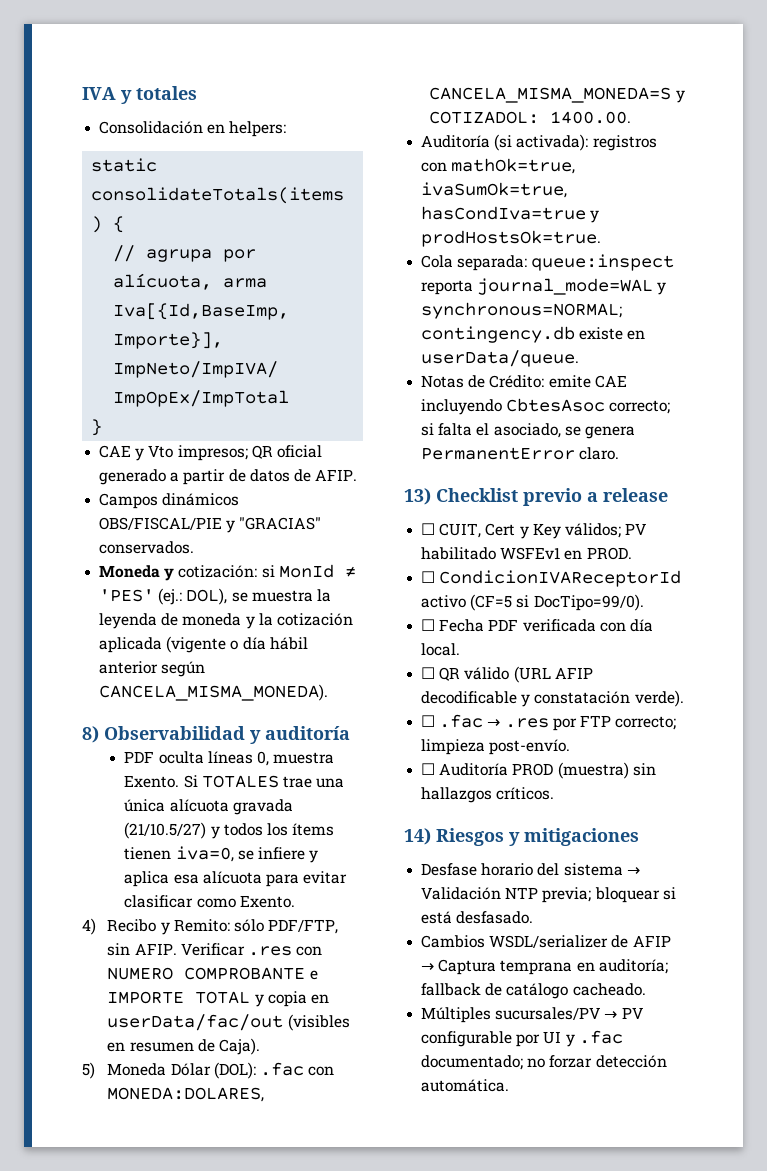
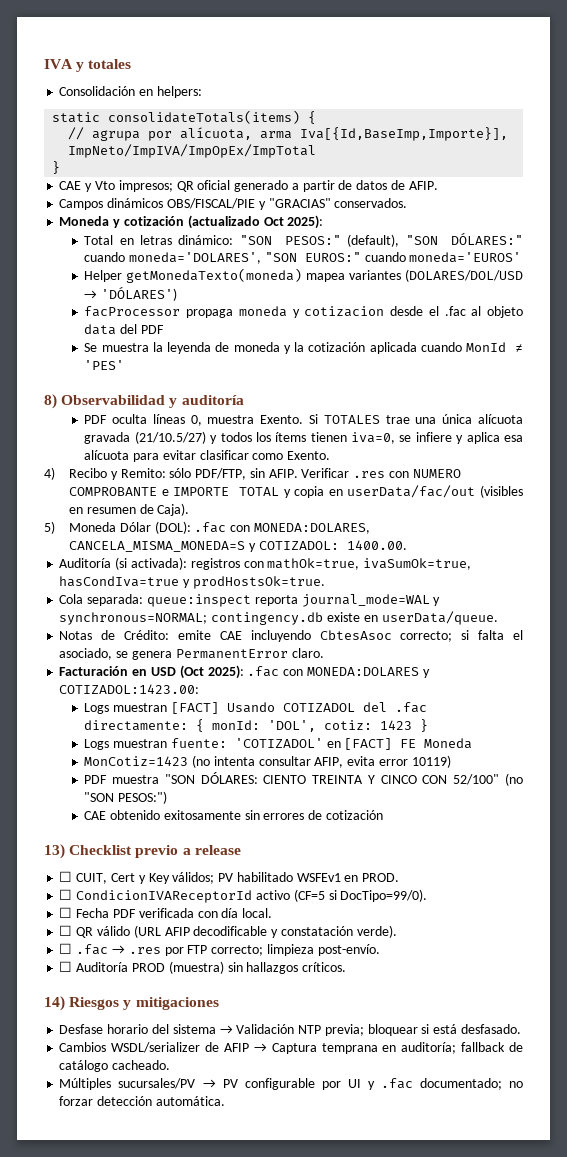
[178,564,356,578] [99,588,248,605] cotización: si MonId ≠ 'PES' (ej.: DOL), se -> [123,215,324,229] [84,232,523,247] [84,252,522,264] [84,268,523,283] [84,286,178,301] [84,306,523,318] [84,324,164,335] [84,343,98,352] cotización (actualizado Oct 2025): // Total en letras dinámico: "SON PESOS:" (default), "SON DÓLARES:" cuando moneda='DOLARES', "SON EUROS:" cuando moneda='EUROS' // Helper getMonedaTexto(moneda) mapea variantes (DOLARES/DOL/USD → 'DÓLARES') // facProcessor propaga moneda y cotizacion desde el .fac al objeto data del PDF // Se
[166,636,308,653] [99,661,206,677] [99,684,329,701] (vigente o día hábil anterior según CANCELA_MISMA_MONEDA). -> [420,342,523,352] [84,360,125,370] cuando MonId ≠ 'PES'
(620, 453) none -> [59,665,430,679] [59,684,200,694] [84,702,427,714] [84,719,429,732] [84,738,473,750] [84,755,451,768] [84,772,523,786] [84,791,168,804] [84,810,384,820] // Facturación en USD (Oct 2025): .fac con MONEDA:DOLARES y COTIZADOL:1423.00: // Logs muestran [FACT] Usando COTIZADOL del .fac directamente: { monId: 'DOL', cotiz: 1423 } // Logs muestran fuente: 'COTIZADOL' en [FACT] FE Moneda // MonCotiz=1423 (no intenta consultar AFIP, evita error 10119) // PDF muestra "SON DÓLARES: CIENTO TREINTA Y CINCO CON 52/100" (no "SON PESOS:") // CAE obtenido exitosamente sin errores de cotización

